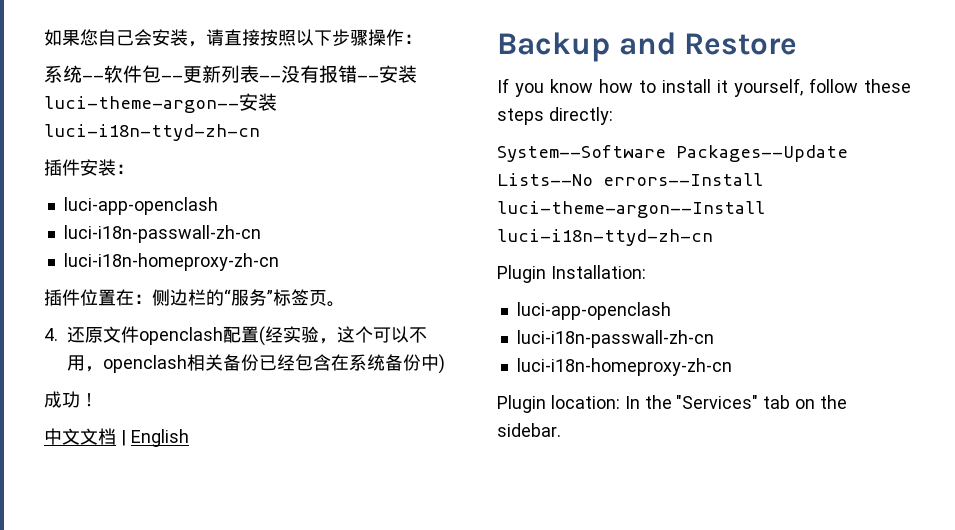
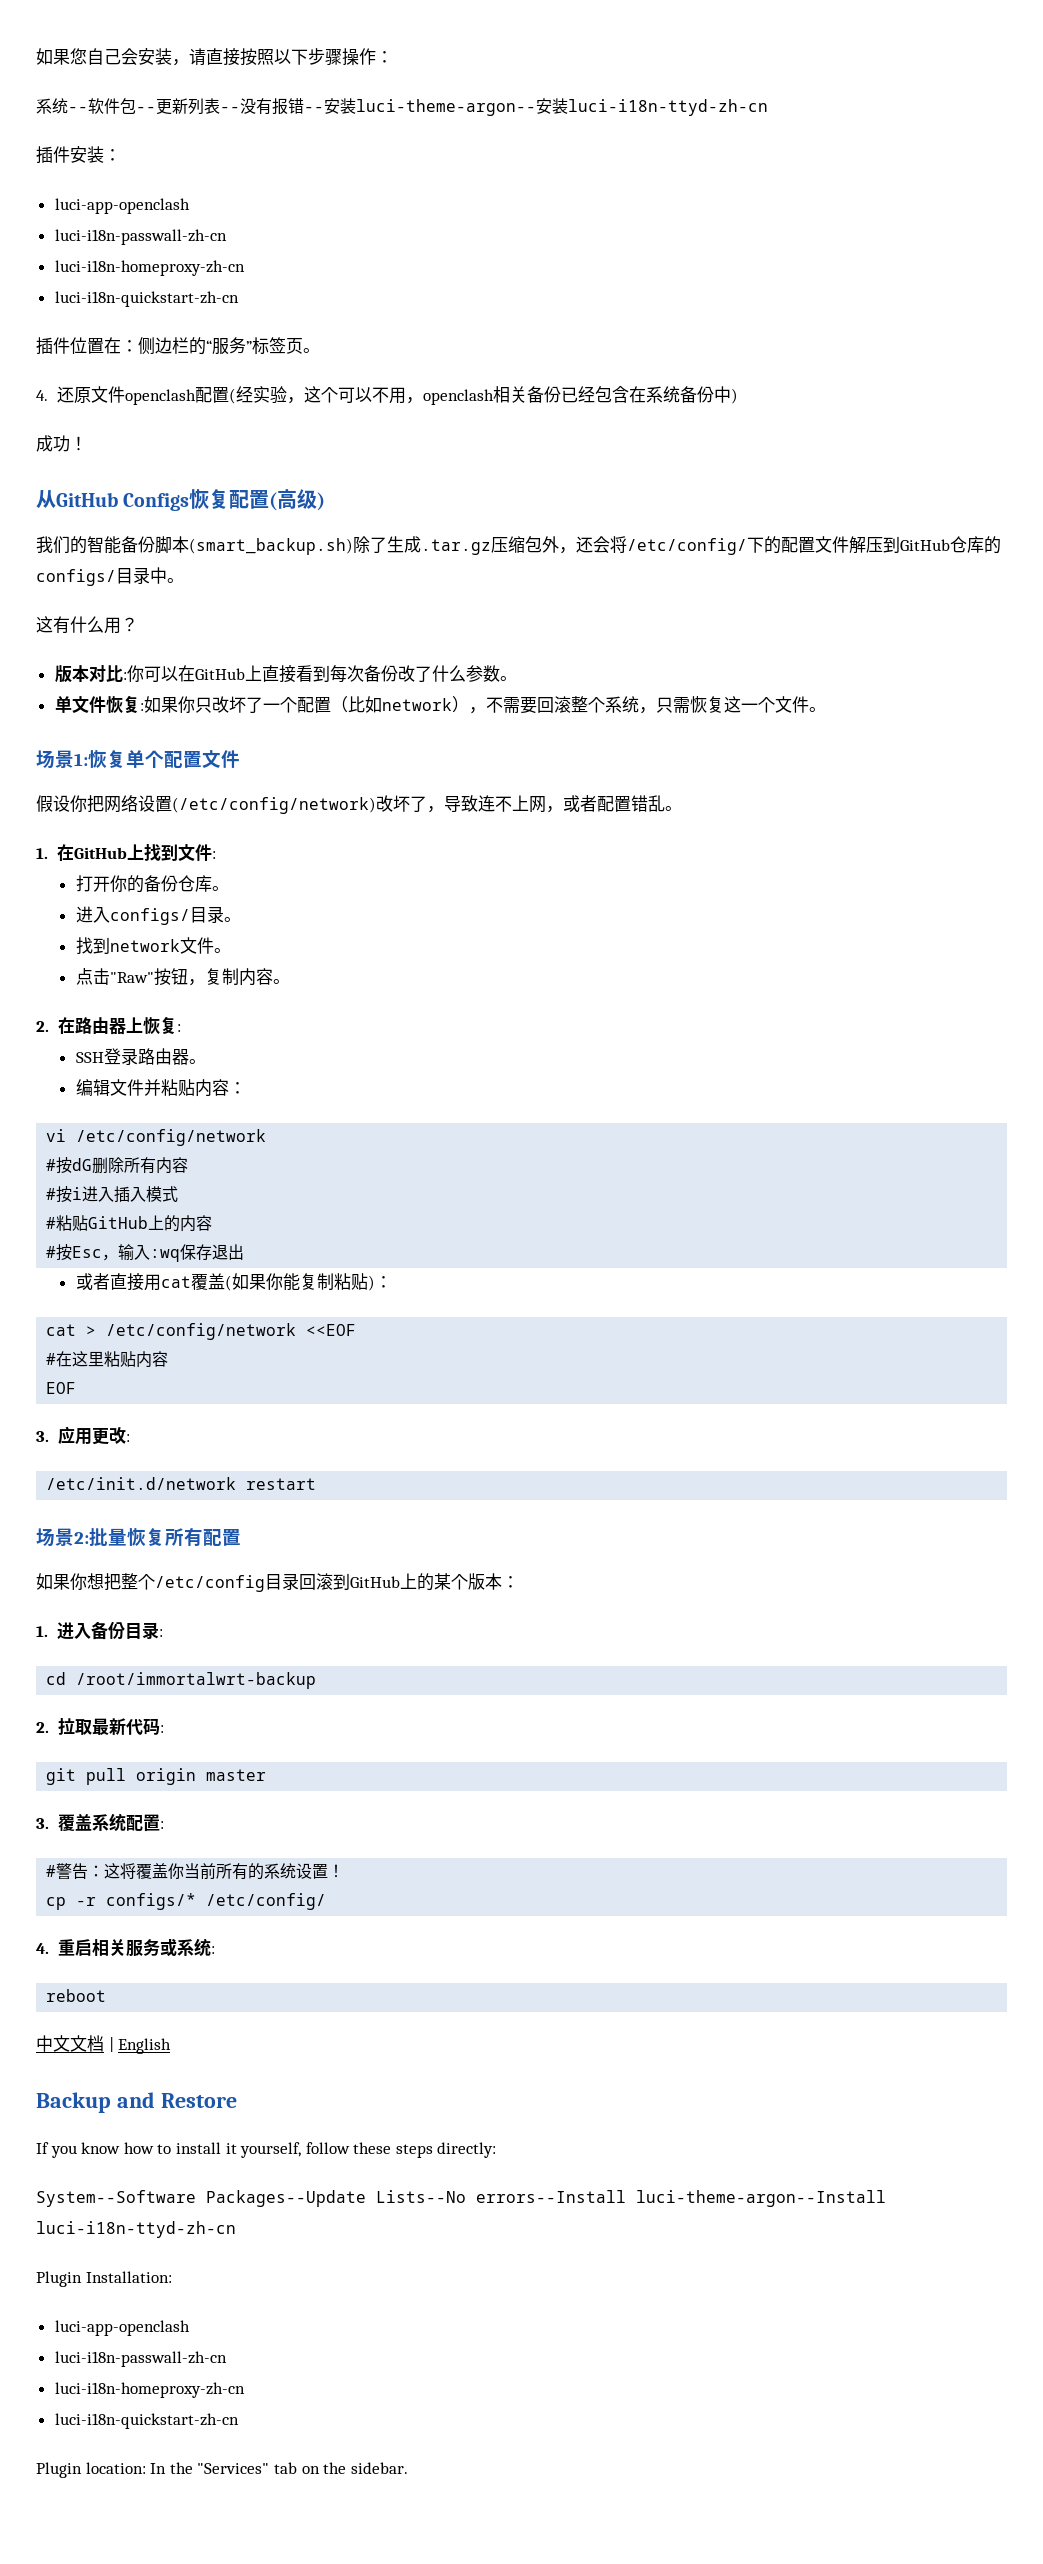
(279, 262) none -> [54,291,239,307] // luci-i18n-quickstart-zh-cn
(98, 400) none -> [36,489,326,511] [36,536,1001,555] [36,567,184,586] [36,616,138,634] [54,665,517,683] [54,695,826,714] [36,750,240,769] [36,795,682,814] [36,844,216,862] [75,875,229,893] [75,906,241,925] [75,937,231,954] [75,968,290,986] [36,1016,181,1035] [75,1048,206,1065] [75,1079,246,1097] [46,1129,267,1146] [46,1157,189,1174] [46,1186,179,1203] [46,1215,213,1232] [46,1244,245,1262] [75,1273,392,1291] [46,1323,357,1340] [46,1351,169,1368] [46,1382,77,1394] [36,1426,130,1445] [46,1477,317,1490] [36,1528,241,1547] [36,1573,519,1592] [36,1621,163,1640] [46,1672,317,1689] [36,1718,164,1735] [46,1768,267,1785] [36,1813,164,1832] [46,1863,345,1880] [46,1893,327,1910] [36,1938,215,1957] [46,1989,107,2002] // 从GitHub Configs恢复配置(高级) // 我们的智能备份脚本(smart_backup.sh)除了生成.tar.gz压缩包外，还会将/etc/config/下的配置文件解压到GitHub仓库的configs/目录中。 // 这有什么用？ // 版本对比:你可以在GitHub上直接看到每次备份改了什么参数。 // 单文件恢复:如果你只改坏了一个配置（比如network），不需要回滚整个系统，只需恢复这一个文件。 // 场景1:恢复单个配置文件 // 假设你把网络设置(/etc/config/network)改坏了，导致连不上网，或者配置错乱。 // 1.在GitHub上找到文件: // 打开你的备份仓库。 // 进入configs/目录。 // 找到network文件。 // 点击"Raw"按钮，复制内容。 // 2.在路由器上恢复: // SSH登录路由器。 // 编辑文件并粘贴内容： // vi /etc/config/network // #按dG删除所有内容 // #按i进入插入模式 // #粘贴GitHub上的内容 // #按Esc，输入:wq保存退出 // 或者直接用cat覆盖(如果你能复制粘贴)： // cat > /etc/config/network <<EOF // #在这里粘贴内容 // EOF // 3.应用更改: // /etc/init.d/network restart // 场景2:批量恢复所有配置 // 如果你想把整个/etc/config目录回滚到GitHub上的某个版本： // 1.进入备份目录: // cd /root/immortalwrt-backup // 2.拉取最新代码: // git pull origin master // 3.覆盖系统配置: // #警告：这将覆盖你当前所有的系统设置！ // cp -r configs/* /etc/config/ // 4.重启相关服务或系统: // reboot
(732, 367) none -> [54,2413,239,2429] // luci-i18n-quickstart-zh-cn

